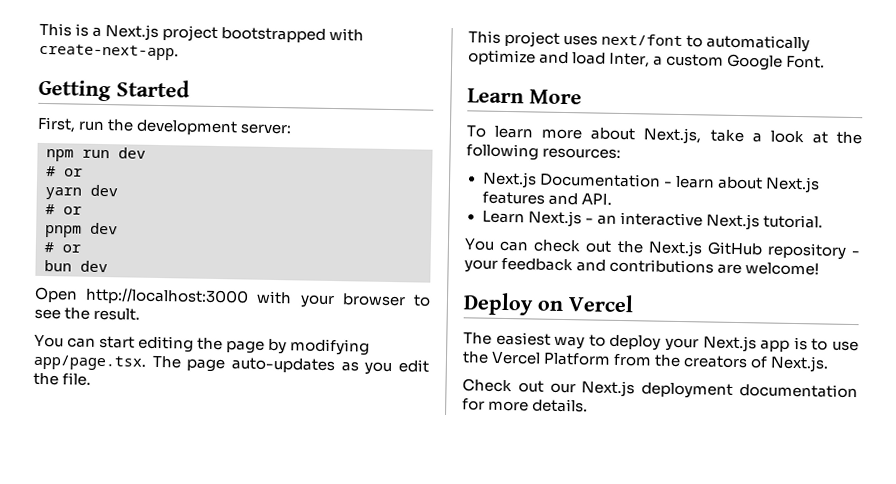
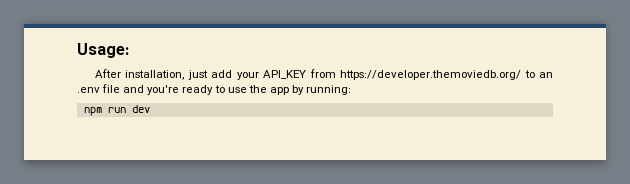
[39,22,365,43] [39,43,179,61] [38,79,190,102] [37,116,293,136] [46,147,146,162] [46,166,83,177] [45,184,118,200] [45,204,82,215] [45,222,118,238] [44,242,81,253] [44,260,108,273] [34,286,431,309] [34,307,141,321] [34,334,371,356] [33,354,430,376] [33,372,92,386] [468,30,811,53] [468,49,826,71] [467,88,582,105] [466,125,862,145] [466,143,622,161] [481,171,820,194] [481,191,612,206] [481,210,823,231] [464,238,860,260] [464,257,820,276] [463,292,634,316] [463,331,859,353] [462,351,830,373] [462,378,858,399] [462,398,589,413] This is a Next.js project bootstrapped with create-next-app. // Getting Started // First, run the development server: // npm run dev // # or // yarn dev // # or // pnpm dev // # or // bun dev // Open http://localhost:3000 with your browser to see the result. // You can start editing the page by modifying app/page.tsx. The page auto-updates as you edit the file. // This project uses next/font to automatically optimize and load Inter, a custom Google Font. // Learn More // To learn more about Next.js, take a look at the following resources: // Next.js Documentation - learn about Next.js features and API. // Learn Next.js - an interactive Next.js tutorial. // You can check out the Next.js GitHub repository - your feedback and contributions are welcome! // Deploy on Vercel // The easiest way to deploy your Next.js app is to use the Vercel Platform from the creators of Next.js. // Check out our Next.js deployment documentation for more details. -> [77,43,129,58] [95,69,554,80] [77,84,352,95] [83,105,150,116] Usage: // After installation, just add your API_KEY from https://developer.themoviedb.org/ to an .env file and you're ready to use the app by running: // npm run dev

